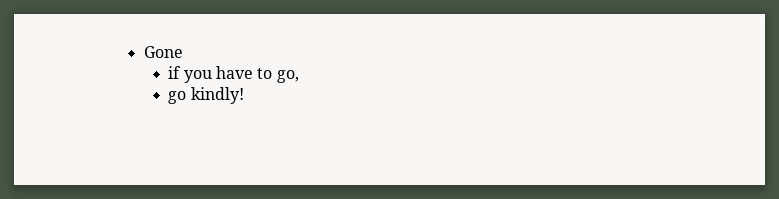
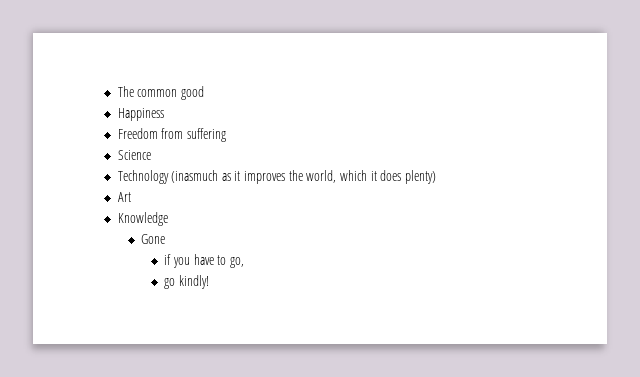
(143, 52) none -> [117,86,204,100] [117,108,164,121] [117,128,226,142] [117,150,151,160] [117,170,436,184] [117,192,131,202] [117,212,168,226] The common good // Happiness // Freedom from suffering // Science // Technology (inasmuch as it improves the world, which it does plenty) // Art // Knowledge //

